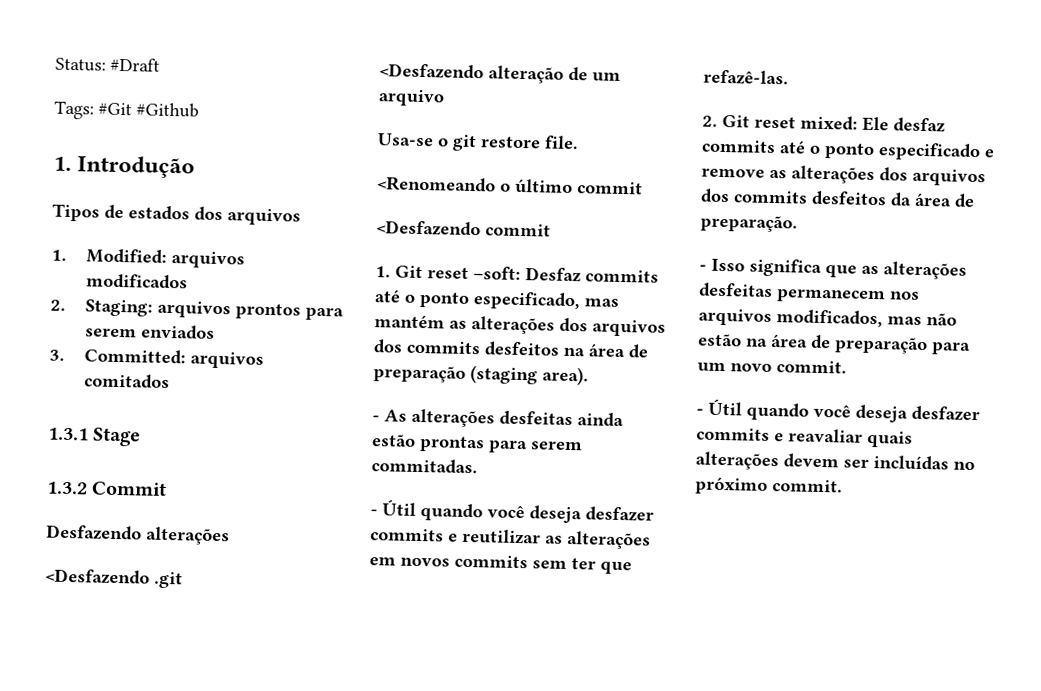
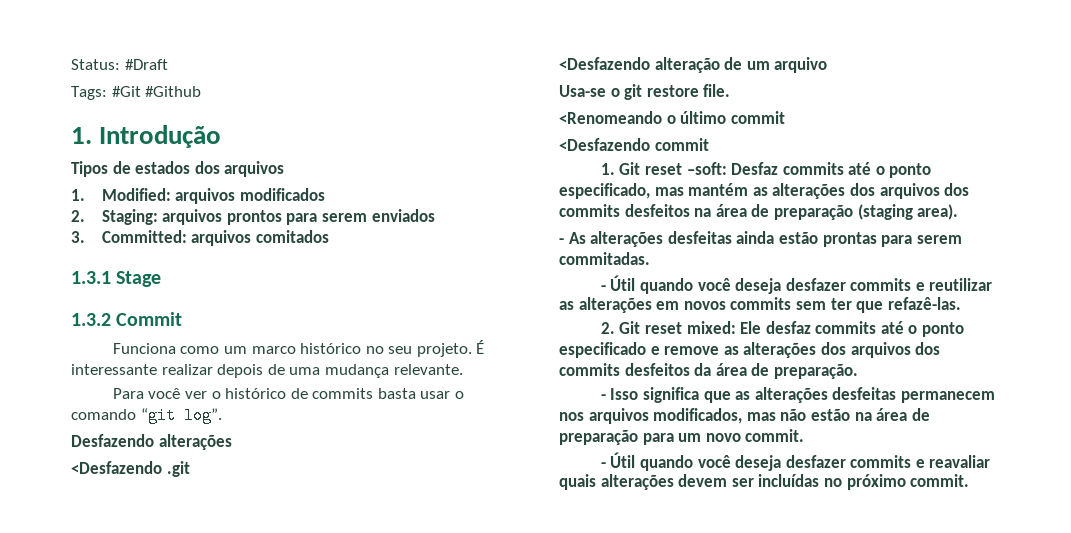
(168, 488) none -> [112,340,485,357] [71,364,463,378] [112,388,465,399] [71,407,222,424] // Funciona como um marco histórico no seu projeto. É interessante realizar depois de uma mudança relevante. // Para você ver o histórico de commits basta usar o comando “git log”.

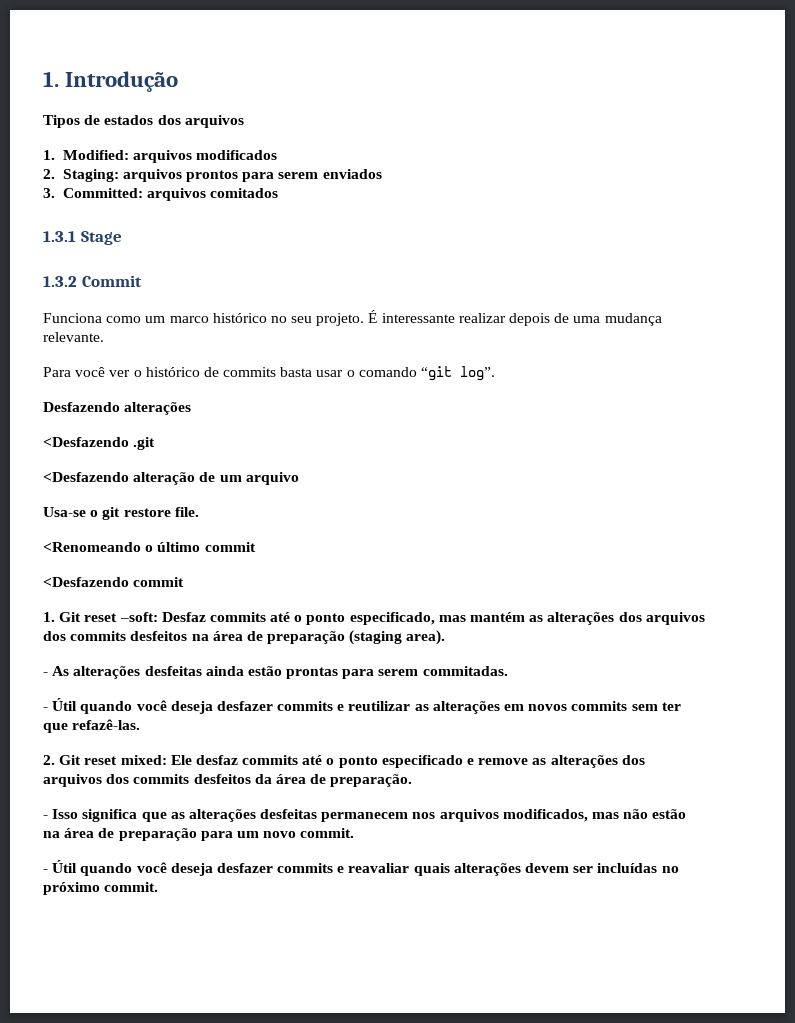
[71,59,168,70] [71,86,202,100] Status: #Draft // Tags: #Git #Github // -> (43, 79) none

